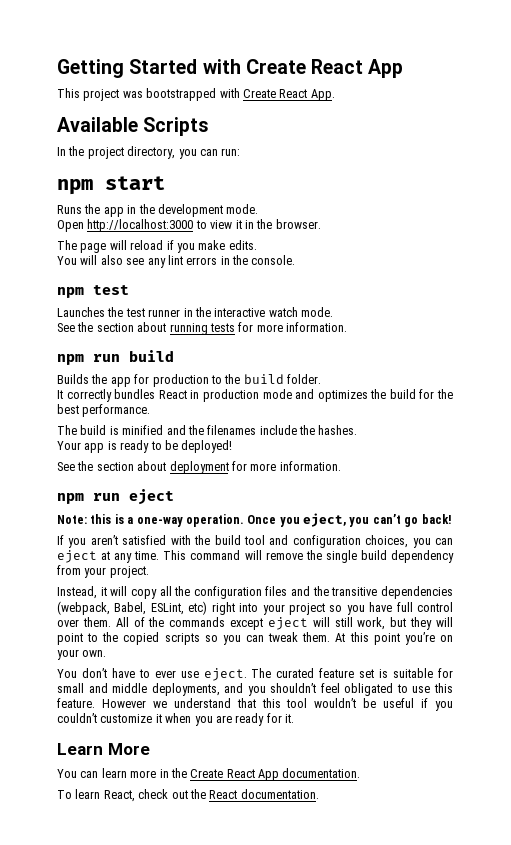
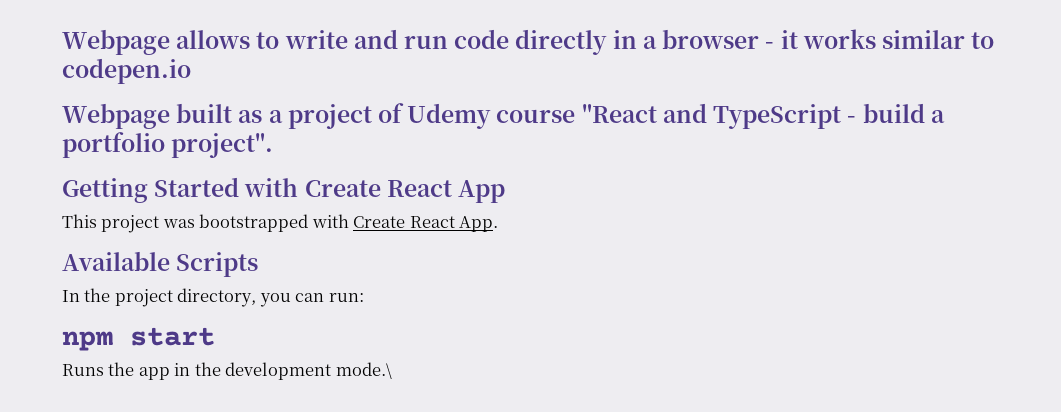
(57, 68) none -> [62,29,995,55] [62,58,191,84] [62,103,945,129] [62,132,274,158] Webpage allows to write and run code directly in a browser - it works similar to codepen.io // Webpage built as a project of Udemy course "React and TypeScript - build a portfolio project". //
[226,204,259,214] [57,219,321,232] [57,240,257,253] [57,255,296,268] [57,285,129,298] [57,307,333,317] [57,322,347,335] [57,350,174,365] [57,374,321,387] [57,389,453,402] [57,404,151,417] [57,425,358,435] [57,440,233,453] [57,461,341,474] [57,489,174,505] [57,513,452,527] [57,535,454,548] [57,550,454,563] [57,565,149,578] [57,586,453,599] [57,601,454,615] [57,617,454,630] [57,632,454,645] [57,649,107,660] [57,668,453,681] [57,683,454,696] [57,698,454,711] [57,713,294,726] [57,743,150,755] [57,768,361,781] [57,789,319,802] mode. // Open http://localhost:3000 to view it in the browser. // The page will reload if you make edits. // You will also see any lint errors in the console. // npm test // Launches the test runner in the interactive watch mode. // See the section about running tests for more information. // npm run build // Builds the app for production to the build folder. // It correctly bundles React in production mode and optimizes the build for the best performance. // The build is minified and the filenames include the hashes. // Your app is ready to be deployed! // See the section about deployment for more information. // npm run eject // Note: this is a one-way operation. Once you eject, you can’t go back! // If you aren’t satisfied with the build tool and configuration choices, you can eject at any time. This command will remove the single build dependency from your project. // Instead, it will copy all the configuration files and the transitive dependencies (webpack, Babel, ESLint, etc) right into your project so you have full control over them. All of the commands except eject will still work, but they will point to the copied scripts so you can tweak them. At this point you’re on your own. // You don’t have to ever use eject. The curated feature set is suitable for small and middle deployments, and you shouldn’t feel obligated to use this feature. However we understand that this tool wouldn’t be useful if you couldn’t customize it when you are ready for it. // Learn More // You can learn more in the Create React App documentation. // To learn React, check out the React documentation. -> [335,362,392,379] mode.\

